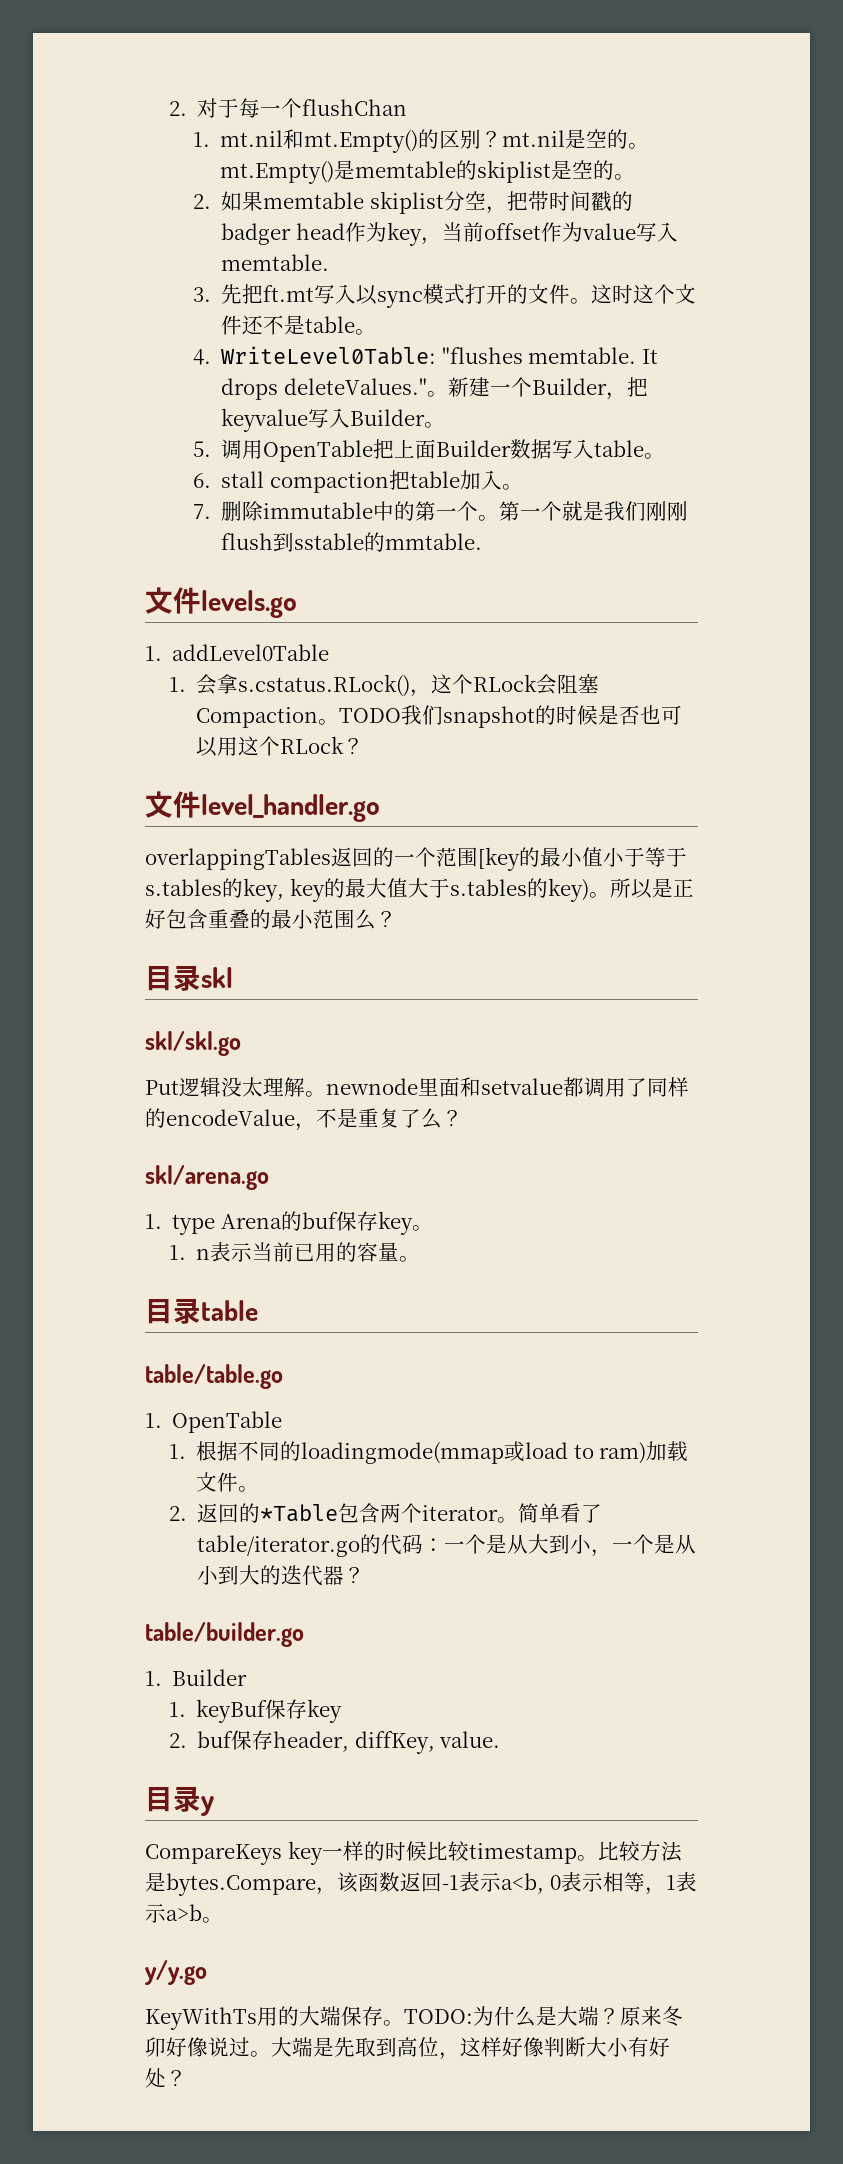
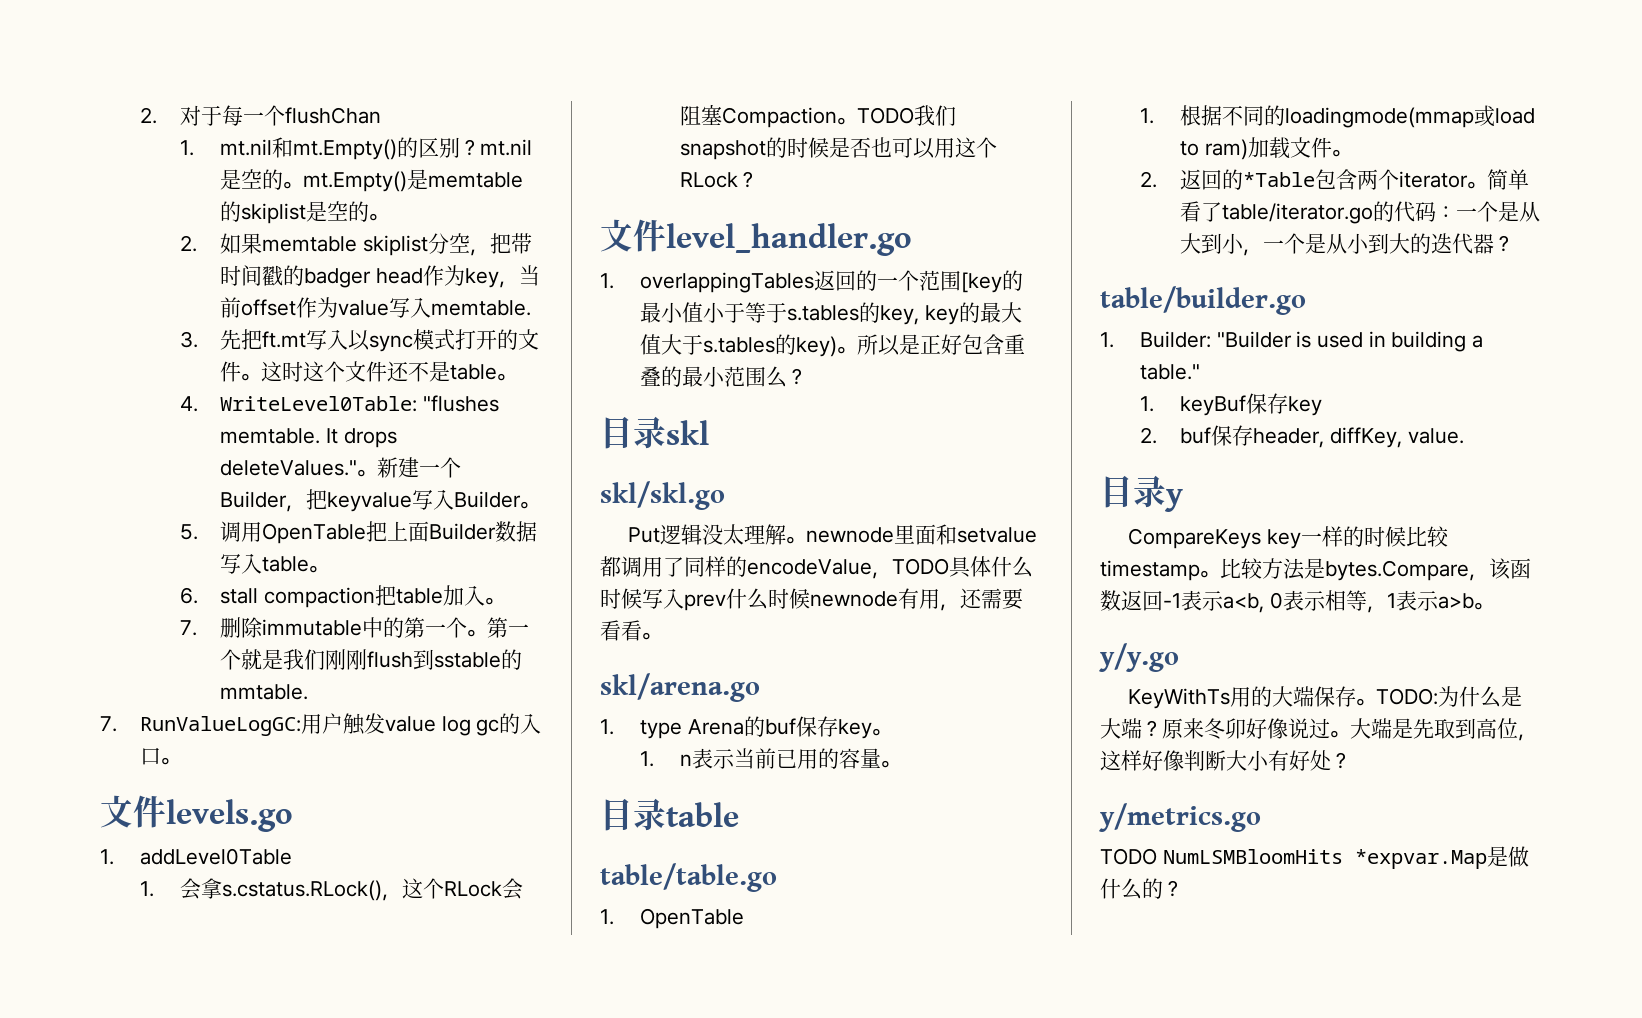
(483, 541) none -> [100,713,542,736] [140,747,182,765] // 7. RunValueLogGC:用户触发value log gc的入口。
(380, 808) none -> [600,273,614,289] 1.
[316,1108,463,1129] 不是重复了么？ -> [892,556,1033,578] [600,588,1023,611] [600,620,662,641] TODO具体什么时候写入prev什么时候newnode有用，还需要看看。
[172,1669,248,1686] Builder -> [1140,331,1484,352] [1140,364,1201,380] Builder: "Builder is used in building a table."
(187, 2078) none -> [1099,803,1261,832] [1100,846,1529,869] [1100,878,1183,900] // y/metrics.go // TODO NumLSMBloomHits *expvar.Map是做什么的？

